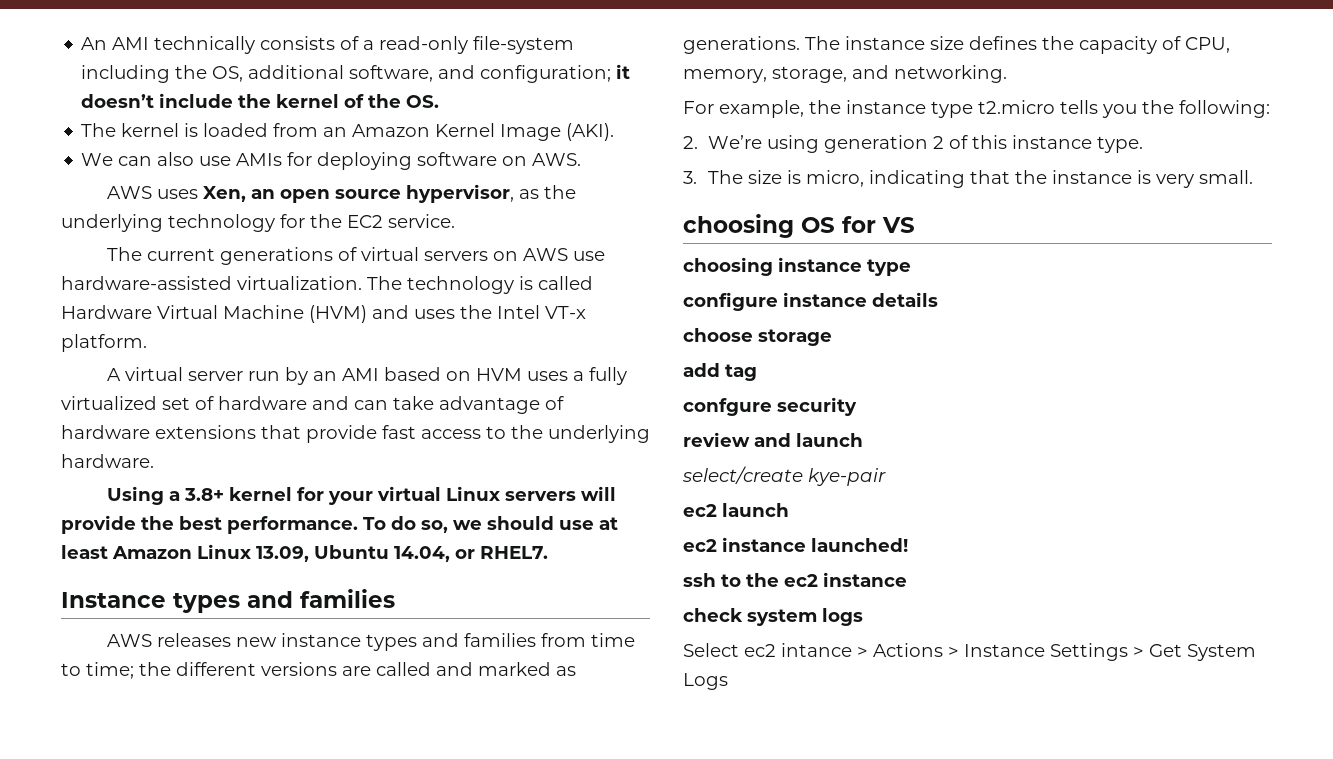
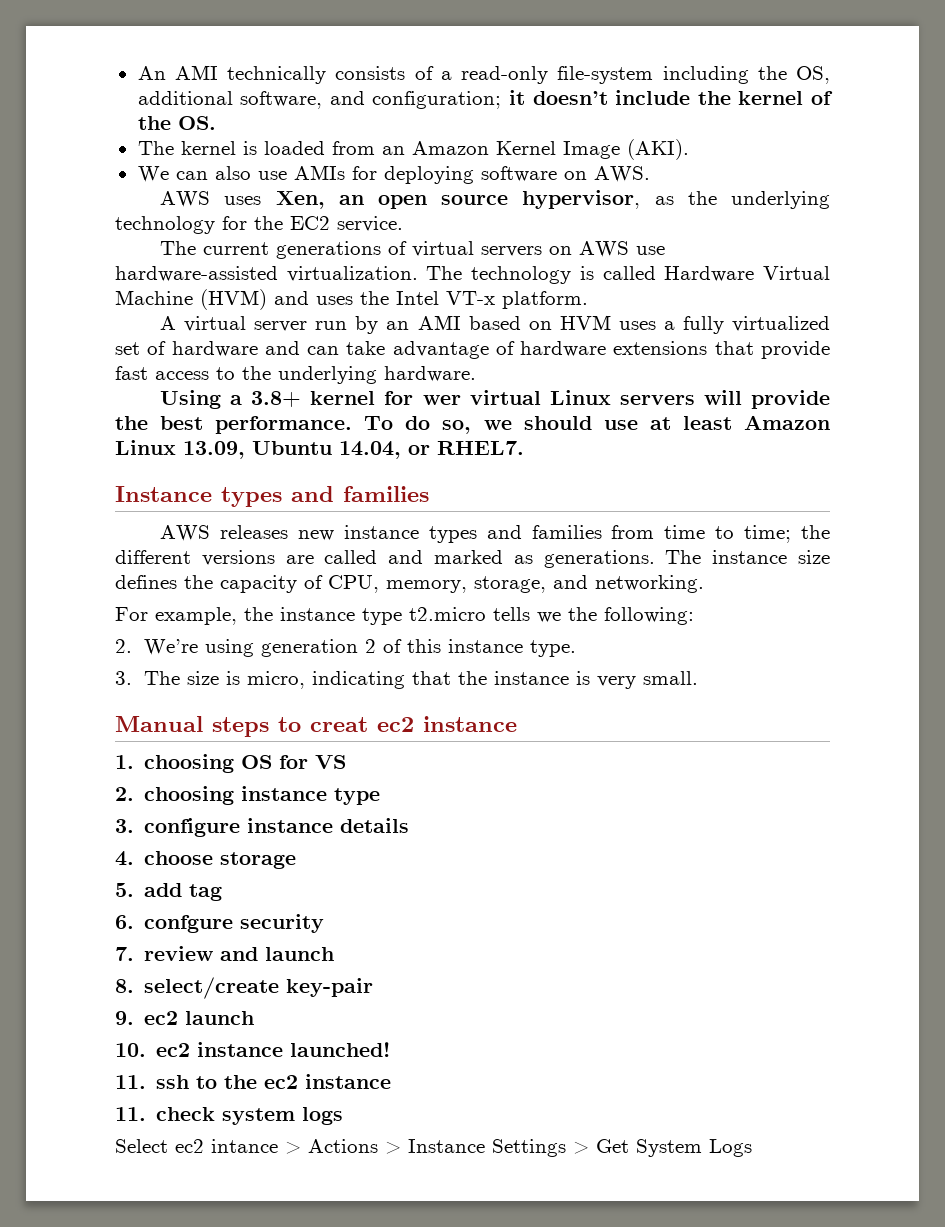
[327,491,373,505] your -> [422,395,461,405] wer
[1102,104,1137,118] you -> [537,612,561,623] we
(1253, 177) none -> [115,716,517,737] [115,755,134,769] Manual steps to creat ec2 instance // 1.
(915, 225) none -> [115,787,134,801] 2.
(911, 267) none -> [115,819,134,833] 3.
(938, 299) none -> [115,851,134,866] 4.
(832, 337) none -> [115,883,134,897] 5.
(757, 372) none -> [115,915,134,929] 6.
(857, 406) none -> [115,947,134,961] 7.
[682,466,886,486] select/create kye-pair // -> [115,977,374,999] [115,1011,134,1025] 8. select/create key-pair // 9.
(789, 510) none -> [115,1043,146,1057] 10.
(908, 545) none -> [115,1075,146,1089] 11.
(907, 579) none -> [115,1107,146,1121] 11.

